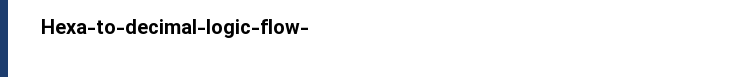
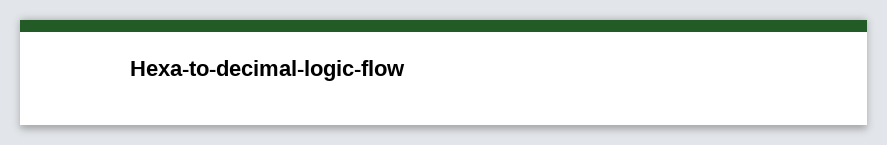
[41,19,309,38] Hexa-to-decimal-logic-flow- -> [130,60,405,81] Hexa-to-decimal-logic-flow

